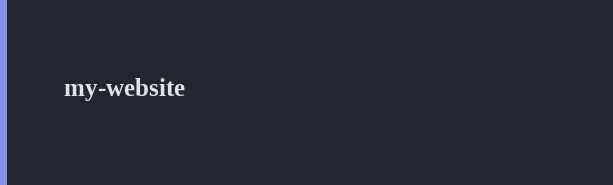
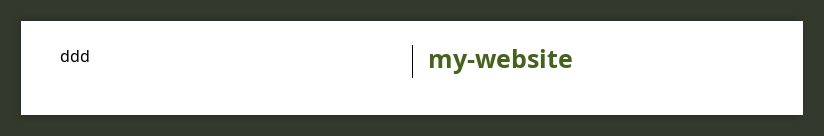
(64, 89) none -> [60,50,90,62] ddd //

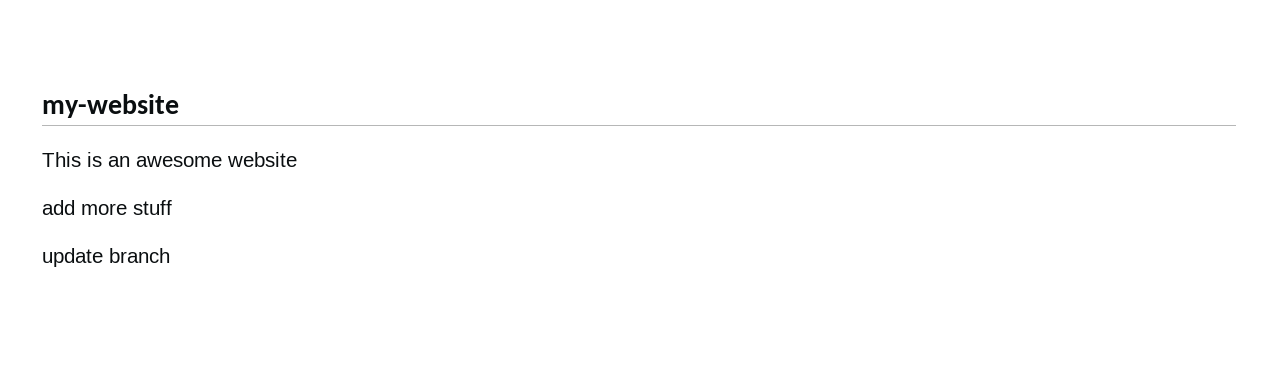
[60,50,90,62] [428,49,573,74] ddd // my-website -> [42,94,179,118] [42,152,297,167] [42,200,172,215] [42,248,170,267] my-website // This is an awesome website // add more stuff // update branch

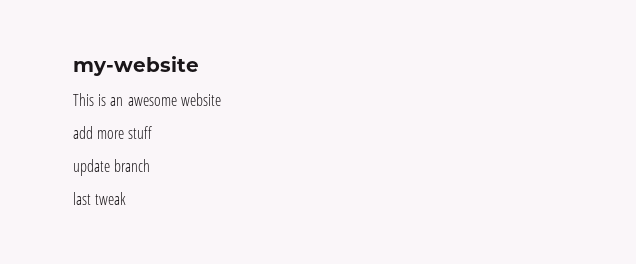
(170, 255) none -> [73,192,127,205] // last tweak

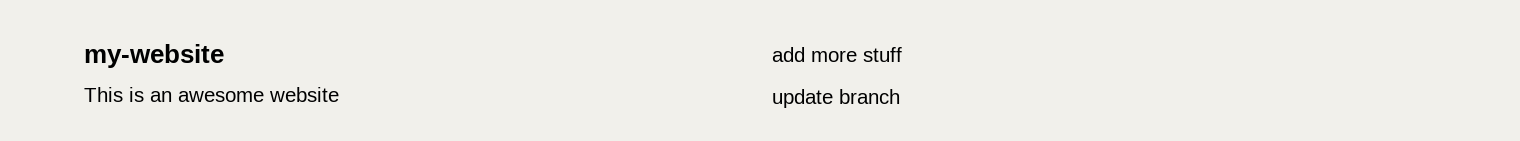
[73,192,127,205] // last tweak -> (900, 96) none

